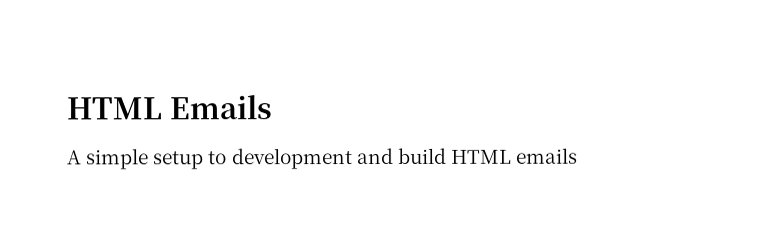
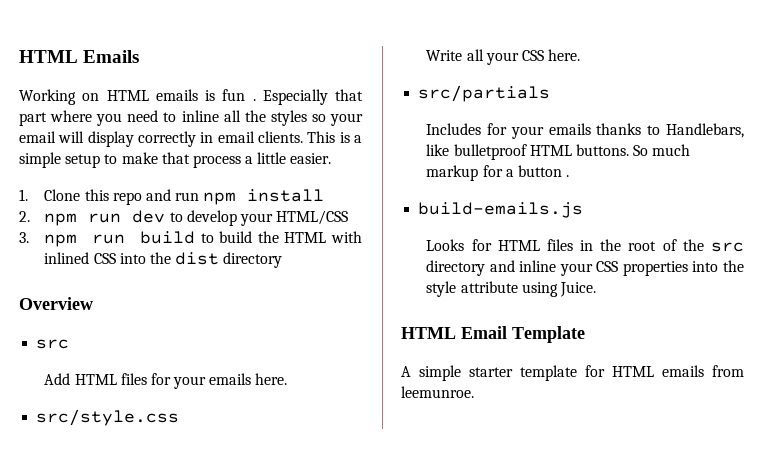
[67,147,579,170] A simple setup to development and build HTML emails -> [19,89,363,105] [19,110,363,126] [19,131,362,147] [19,152,332,168] [19,189,325,205] [19,210,349,226] [19,231,362,247] [44,252,283,268] [19,297,93,310] [36,339,70,349] [44,373,288,389] [36,409,180,426] [426,49,581,65] [418,85,551,102] [426,123,744,139] [426,144,691,160] [426,165,570,181] [418,202,584,218] [426,239,744,252] [426,260,744,276] [426,281,596,297] [401,326,585,343] [401,365,744,381] [401,386,474,398] Working on HTML emails is fun . Especially that part where you need to inline all the styles so your email will display correctly in email clients. This is a simple setup to make that process a little easier. // 1. Clone this repo and run npm install // 2. npm run dev to develop your HTML/CSS // 3. npm run build to build the HTML with inlined CSS into the dist directory // Overview // src // Add HTML files for your emails here. // src/style.css // Write all your CSS here. // src/partials // Includes for your emails thanks to Handlebars, like bulletproof HTML buttons. So much markup for a button . // build-emails.js // Looks for HTML files in the root of the src directory and inline your CSS properties into the style attribute using Juice. // HTML Email Template // A simple starter template for HTML emails from leemunroe.

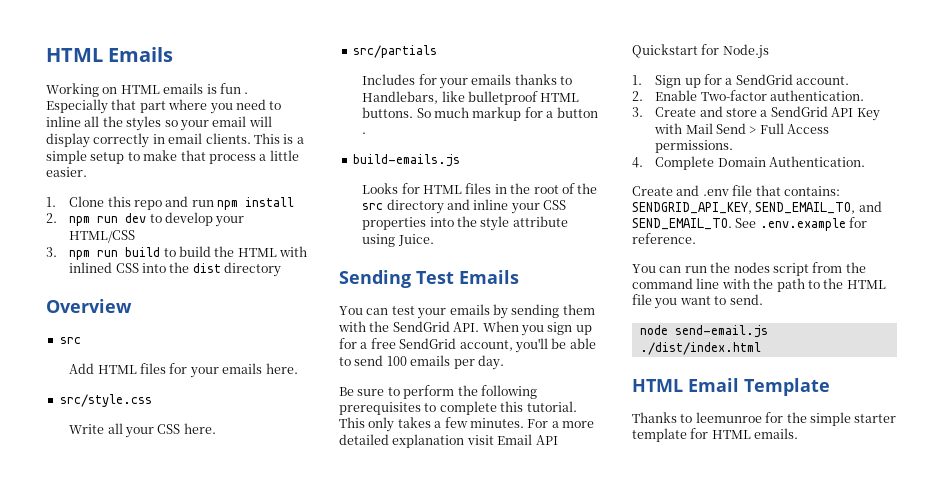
[401,326,585,343] [401,366,411,377] HTML Email Template // A -> [339,270,519,288] [339,304,595,319] [338,321,592,336] [339,338,596,353] [339,355,504,370] [339,385,537,399] [339,401,577,415] [339,417,594,432] [339,434,558,448] [632,44,769,59] [632,74,850,88] [632,90,865,101] [632,106,880,121] [654,123,830,134] [655,140,734,153] [632,156,866,170] [632,185,840,196] [632,201,882,214] [632,217,868,231] [632,233,696,244] [632,262,866,276] [632,278,886,292] [632,294,763,309] [639,325,768,338] [639,342,761,355] [632,378,830,396] [632,412,807,423] Sending Test Emails // You can test your emails by sending them with the SendGrid API. When you sign up for a free SendGrid account, you'll be able to send 100 emails per day. // Be sure to perform the following prerequisites to complete this tutorial. This only takes a few minutes. For a more detailed explanation visit Email API Quickstart for Node.js // 1. Sign up for a SendGrid account. // 2. Enable Two-factor authentication. // 3. Create and store a SendGrid API Key with Mail Send > Full Access permissions. // 4. Complete Domain Authentication. // Create and .env file that contains: SENDGRID_API_KEY, SEND_EMAIL_TO, and SEND_EMAIL_TO. See .env.example for reference. // You can run the nodes script from the command line with the path to the HTML file you want to send. // node send-email.js ./dist/index.html // HTML Email Template // Thanks to leemunroe for the
[662,365,744,377] [401,386,474,398] emails from leemunroe. -> [754,428,799,439] emails.

